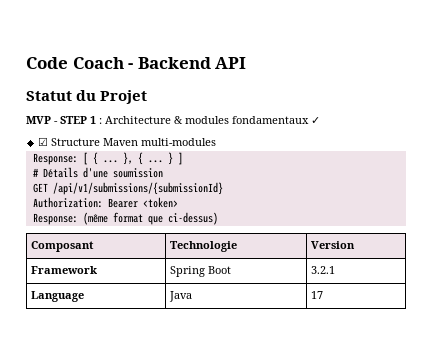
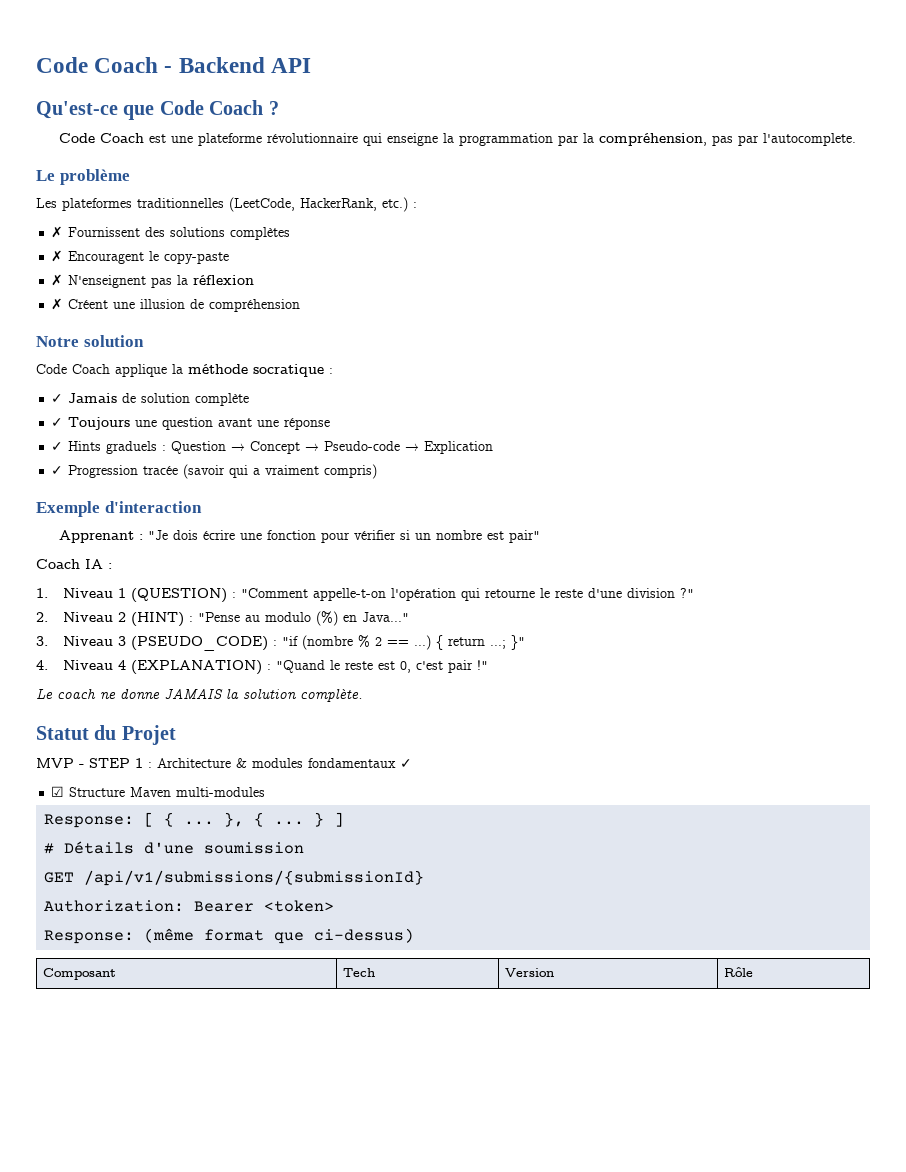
(247, 63) none -> [36,100,279,120] [58,133,856,146] [36,169,130,185] [36,197,417,212] [51,226,291,240] [51,250,230,264] [51,274,255,288] [51,298,301,312] [36,335,144,347] [36,364,333,377] [51,393,250,406] [51,417,331,430] [51,441,494,454] [51,464,378,479] [36,501,202,517] [58,530,540,543] [36,559,112,569] [36,588,695,603] [36,611,410,627] [36,635,526,651] [36,660,489,675] [36,688,363,702] // Qu'est-ce que Code Coach ? // Code Coach est une plateforme révolutionnaire qui enseigne la programmation par la compréhension, pas par l'autocomplete. // Le problème // Les plateformes traditionnelles (LeetCode, HackerRank, etc.) : // ✗ Fournissent des solutions complètes // ✗ Encouragent le copy-paste // ✗ N'enseignent pas la réflexion // ✗ Créent une illusion de compréhension // Notre solution // Code Coach applique la méthode socratique : // ✓ Jamais de solution complète // ✓ Toujours une question avant une réponse // ✓ Hints graduels : Question → Concept → Pseudo-code → Explication // ✓ Progression tracée (savoir qui a vraiment compris) // Exemple d'interaction // Apprenant : "Je dois écrire une fonction pour vérifier si un nombre est pair" // Coach IA : // 1. Niveau 1 (QUESTION) : "Comment appelle-t-on l'opération qui retourne le reste d'une division ?" // 2. Niveau 2 (HINT) : "Pense au modulo (%) en Java..." // 3. Niveau 3 (PSEUDO_CODE) : "if (nombre % 2 == ...) { return ...; }" // 4. Niveau 4 (EXPLANATION) : "Quand le reste est 0, c'est pair !" // Le coach ne donne JAMAIS la solution complète.
[170,241,238,252] Technologie -> [343,968,376,977] Tech
[31,266,98,274] [170,266,232,277] [311,266,336,274] [31,291,85,302] [169,291,193,302] [311,291,324,299] // Framework | Spring Boot | 3.2.1 // Language | Java | 17 -> [724,967,754,977] | Rôle

